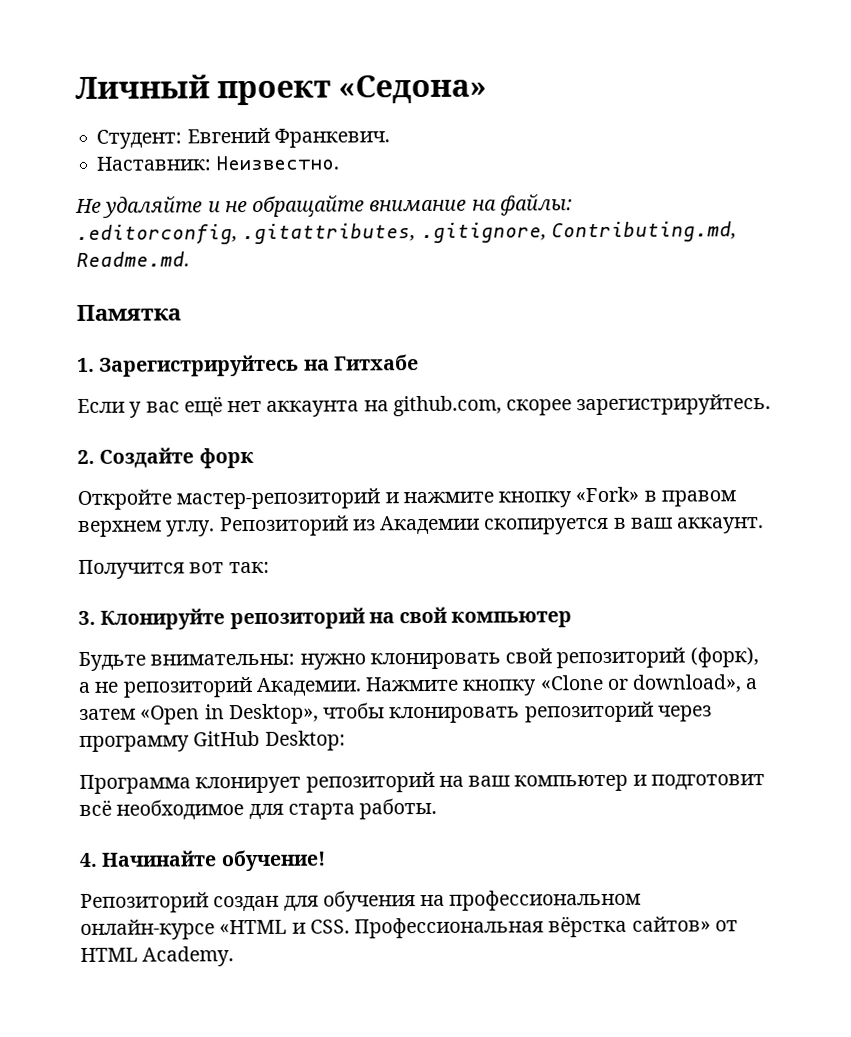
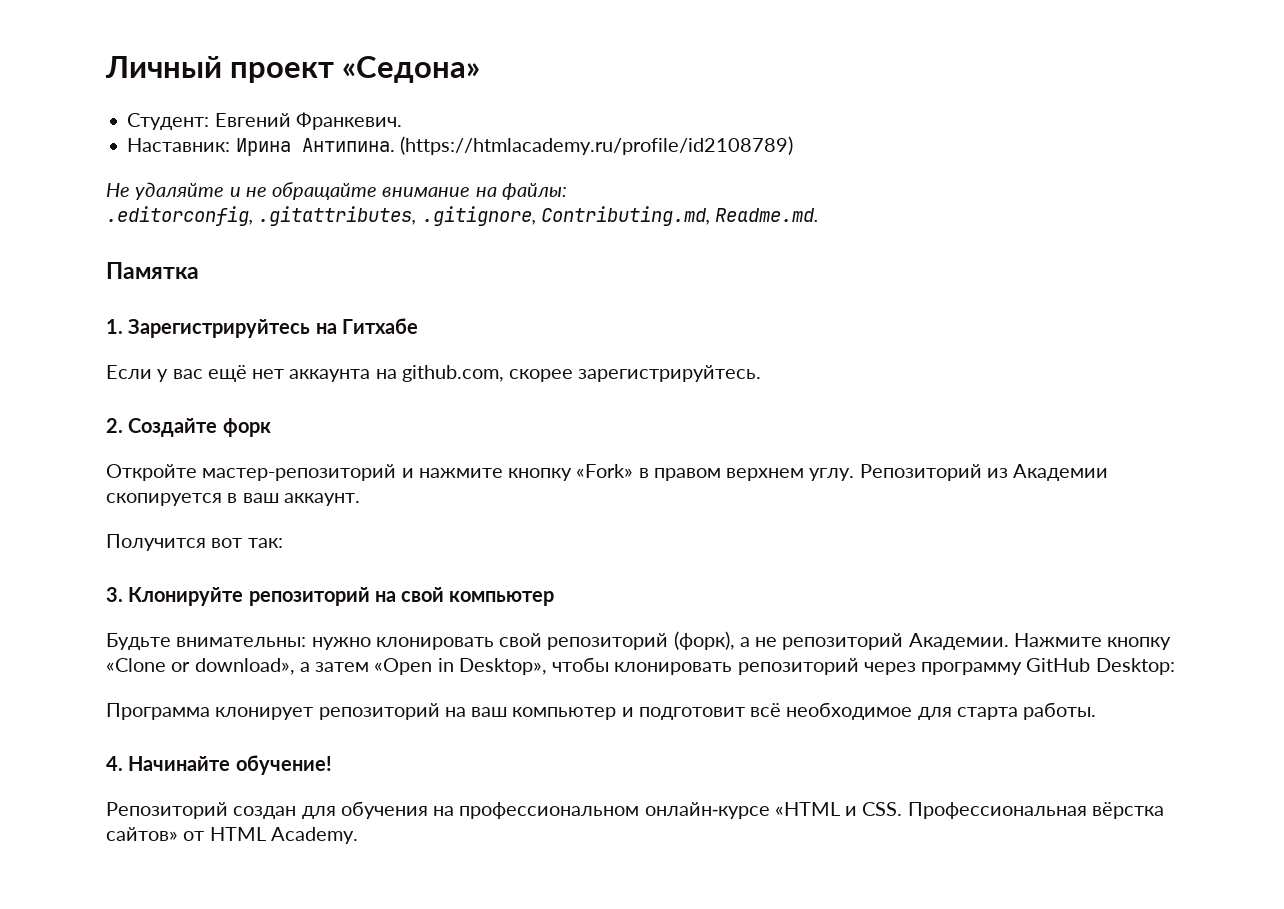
[215,155,339,171] Неизвестно. -> [235,136,793,156] Ирина Антипина. (https://htmlacademy.ru/profile/id2108789)

